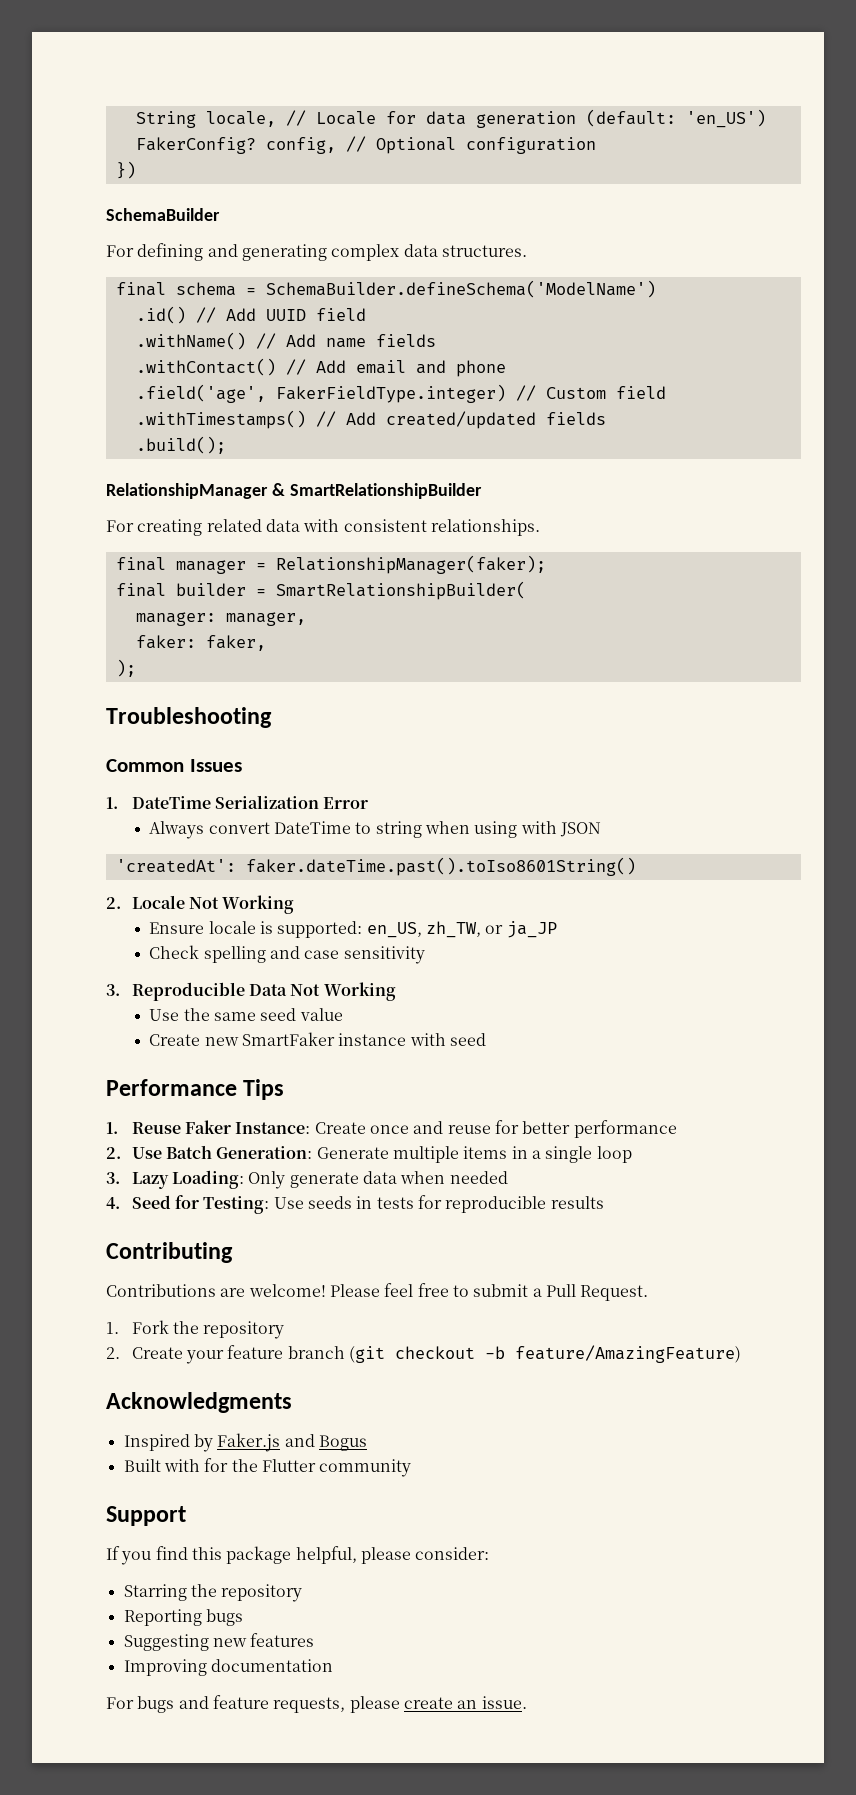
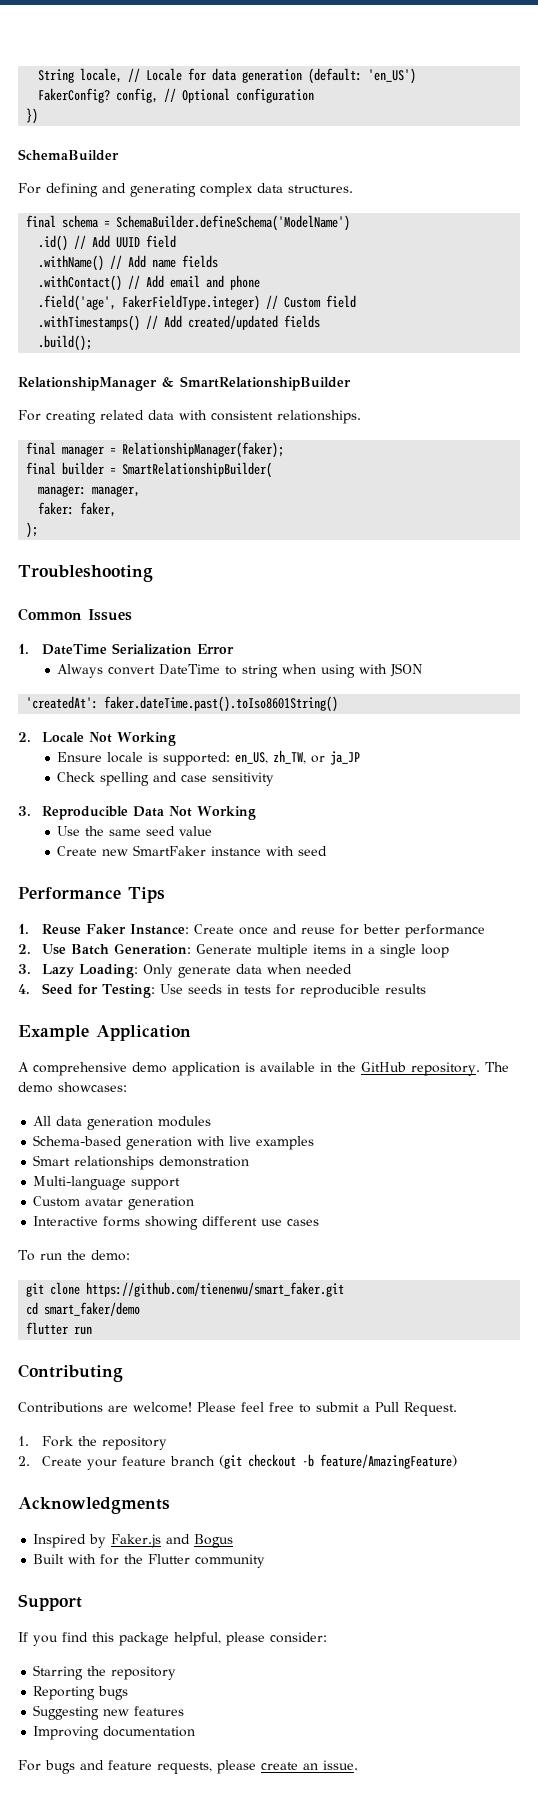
(604, 1202) none -> [18,1025,191,1041] [18,1062,509,1076] [18,1082,127,1093] [33,1116,212,1130] [33,1135,315,1150] [33,1155,250,1170] [33,1176,181,1190] [33,1196,195,1210] [33,1216,320,1230] [18,1250,130,1261] [26,1282,345,1297] [26,1302,141,1316] [26,1322,93,1335] // Example Application // A comprehensive demo application is available in the GitHub repository. The demo showcases: // All data generation modules // Schema-based generation with live examples // Smart relationships demonstration // Multi-language support // Custom avatar generation // Interactive forms showing different use cases // To run the demo: // git clone https://github.com/tienenwu/smart_faker.git // cd smart_faker/demo // flutter run

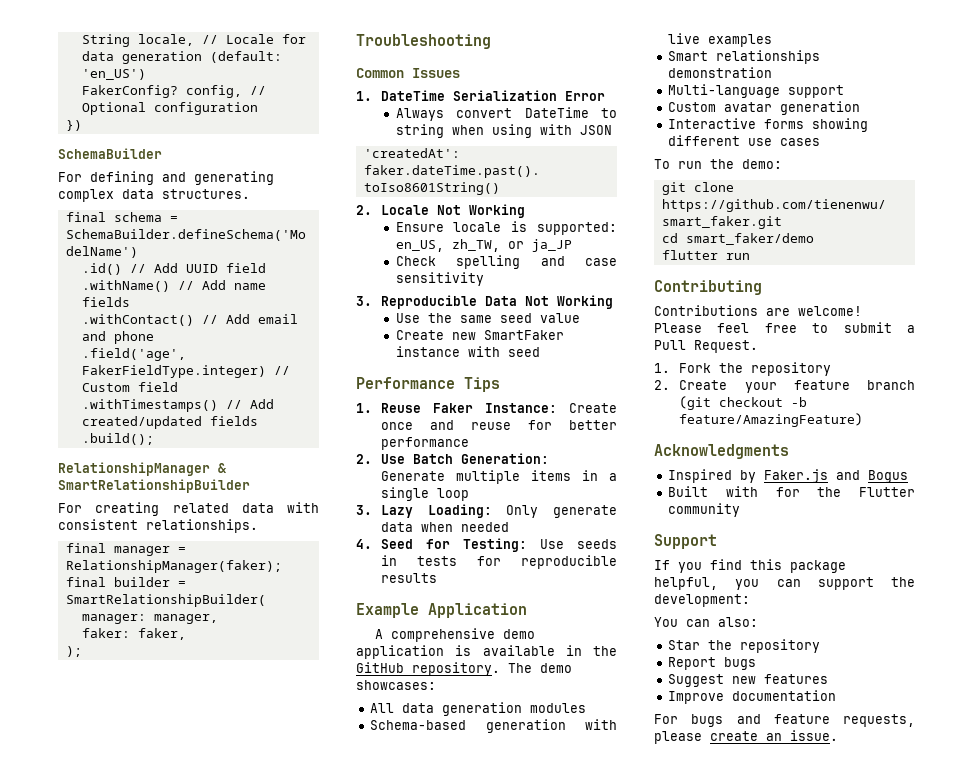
[226,1632,327,1646] [33,1665,177,1680] [33,1686,96,1700] please consider: // Starring the repository // Reporting -> [735,577,915,590] [654,594,750,607] [654,617,758,627] [668,639,821,653] [668,657,717,670] you can support the development: // You can also: // Star the repository // Report
[33,1705,100,1720] Suggesting -> [668,674,725,687] Suggest
[33,1726,100,1740] Improving -> [668,691,725,704] Improve

